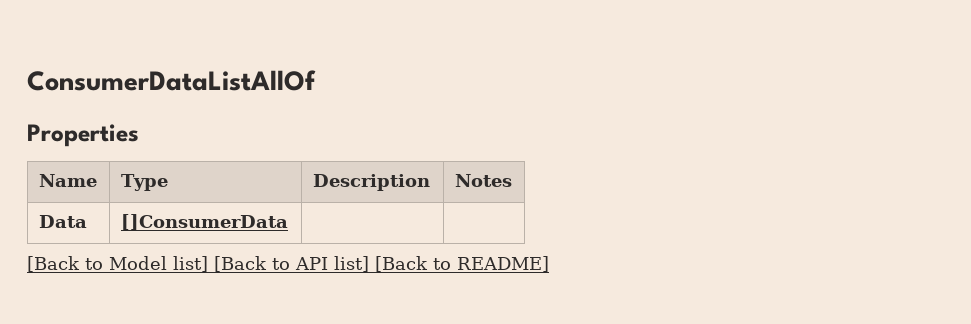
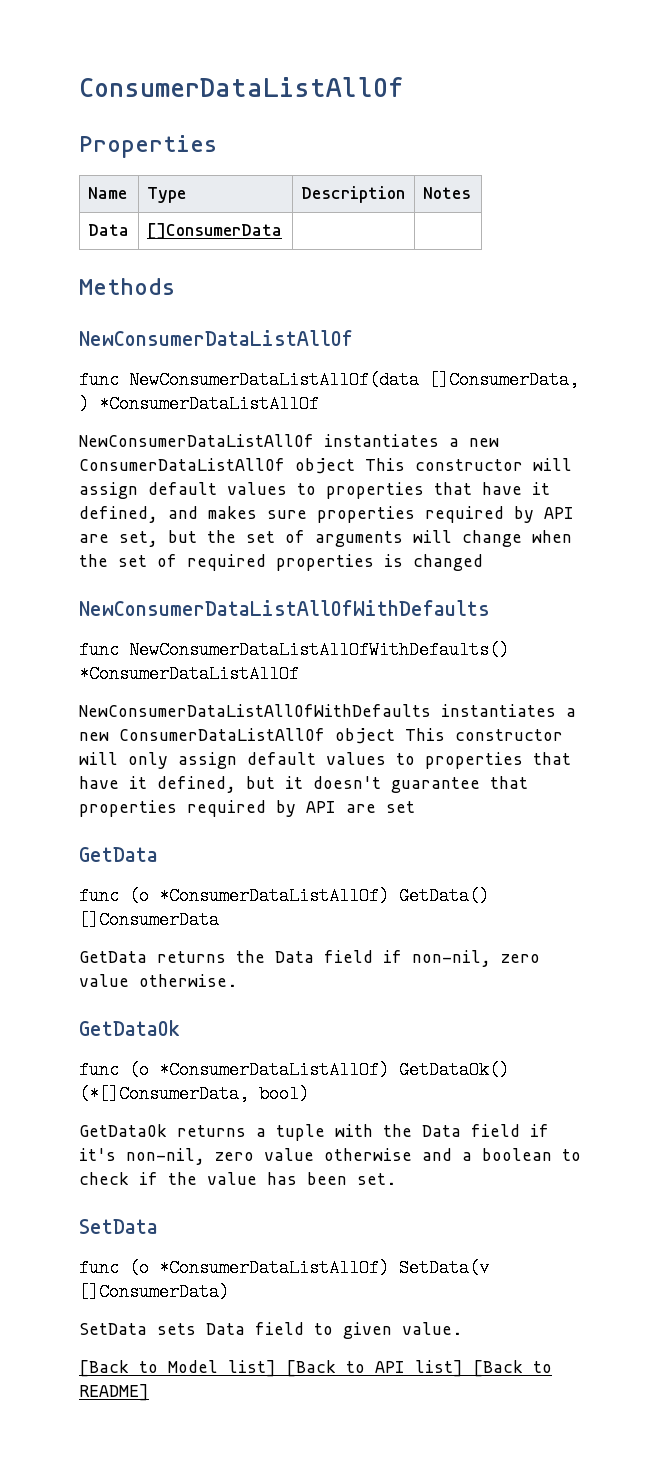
(288, 222) none -> [79,278,175,295] [79,330,353,346] [79,371,579,389] [79,395,319,413] [79,434,499,447] [79,458,572,474] [79,482,550,499] [79,506,574,523] [79,530,572,547] [79,554,483,571] [79,600,490,616] [79,641,509,659] [79,665,299,683] [79,704,576,717] [79,728,563,744] [79,752,571,769] [79,776,528,793] [79,800,415,817] [79,847,158,862] [79,887,489,905] [79,911,219,929] [79,950,540,967] [79,974,237,987] [79,1020,180,1036] [79,1061,509,1079] [79,1085,309,1103] [79,1124,549,1141] [79,1148,581,1165] [79,1172,396,1185] [79,1219,158,1234] [79,1259,489,1277] [79,1283,229,1301] [79,1322,462,1339] // Methods // NewConsumerDataListAllOf // func NewConsumerDataListAllOf(data []ConsumerData, ) *ConsumerDataListAllOf // NewConsumerDataListAllOf instantiates a new ConsumerDataListAllOf object This constructor will assign default values to properties that have it defined, and makes sure properties required by API are set, but the set of arguments will change when the set of required properties is changed // NewConsumerDataListAllOfWithDefaults // func NewConsumerDataListAllOfWithDefaults() *ConsumerDataListAllOf // NewConsumerDataListAllOfWithDefaults instantiates a new ConsumerDataListAllOf object This constructor will only assign default values to properties that have it defined, but it doesn't guarantee that properties required by API are set // GetData // func (o *ConsumerDataListAllOf) GetData() []ConsumerData // GetData returns the Data field if non-nil, zero value otherwise. // GetDataOk // func (o *ConsumerDataListAllOf) GetDataOk() (*[]ConsumerData, bool) // GetDataOk returns a tuple with the Data field if it's non-nil, zero value otherwise and a boolean to check if the value has been set. // SetData // func (o *ConsumerDataListAllOf) SetData(v []ConsumerData) // SetData sets Data field to given value.

